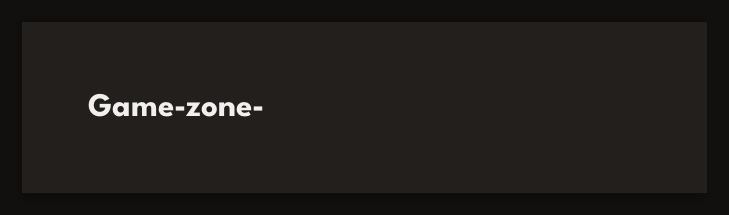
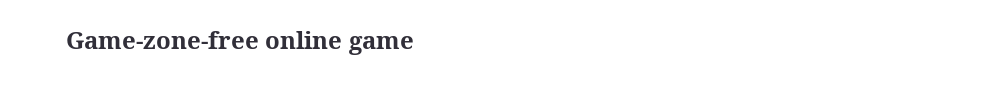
[88,93,264,117] Game-zone- -> [66,31,414,55] Game-zone-free online game

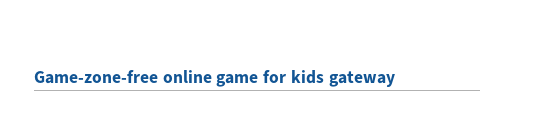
(414, 45) none -> [263,70,395,87] for kids gateway

